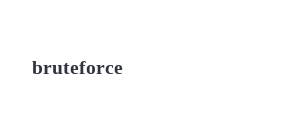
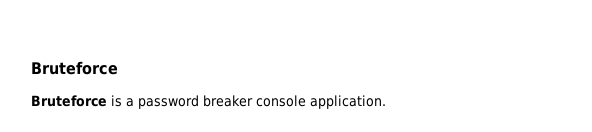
[32,61,123,74] bruteforce -> [31,61,118,75] [31,95,386,109] Bruteforce // Bruteforce is a password breaker console application.

